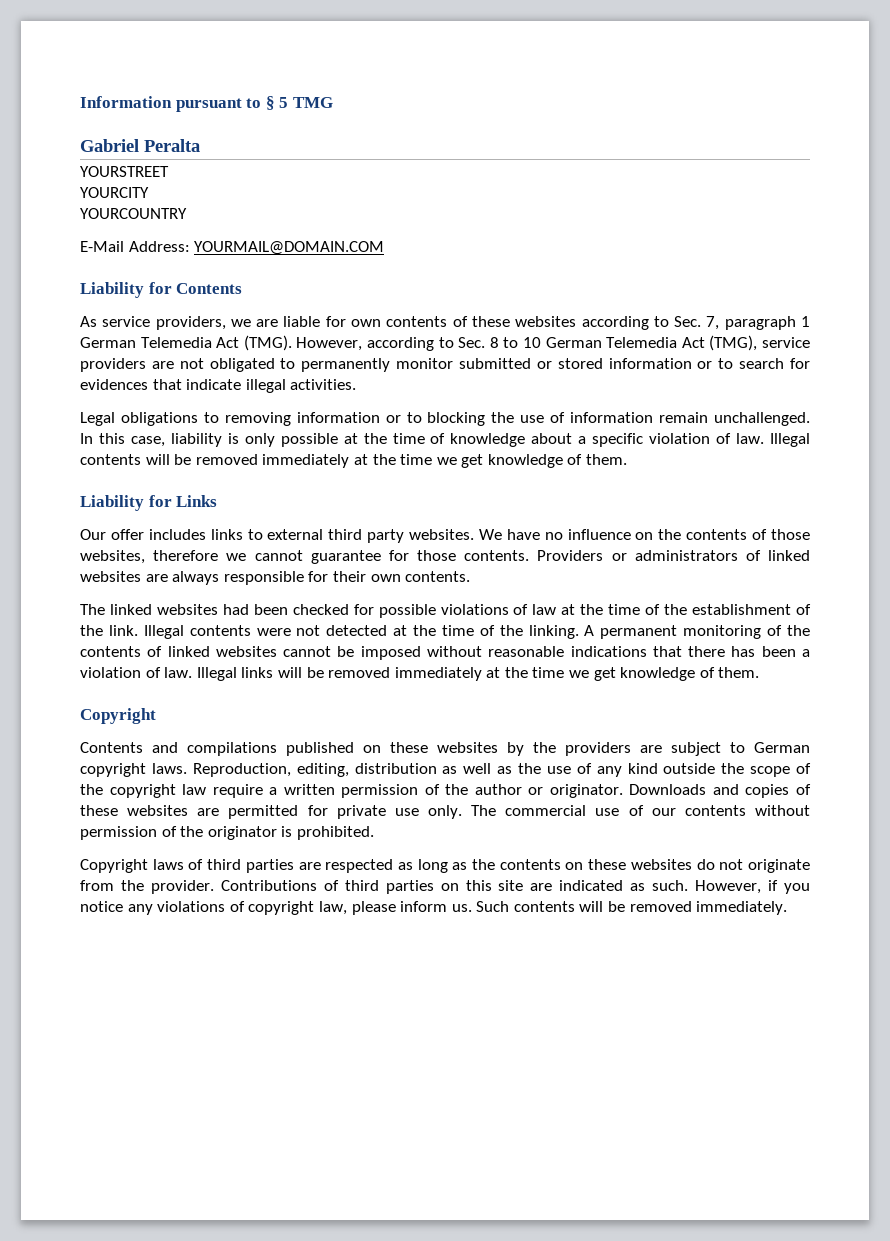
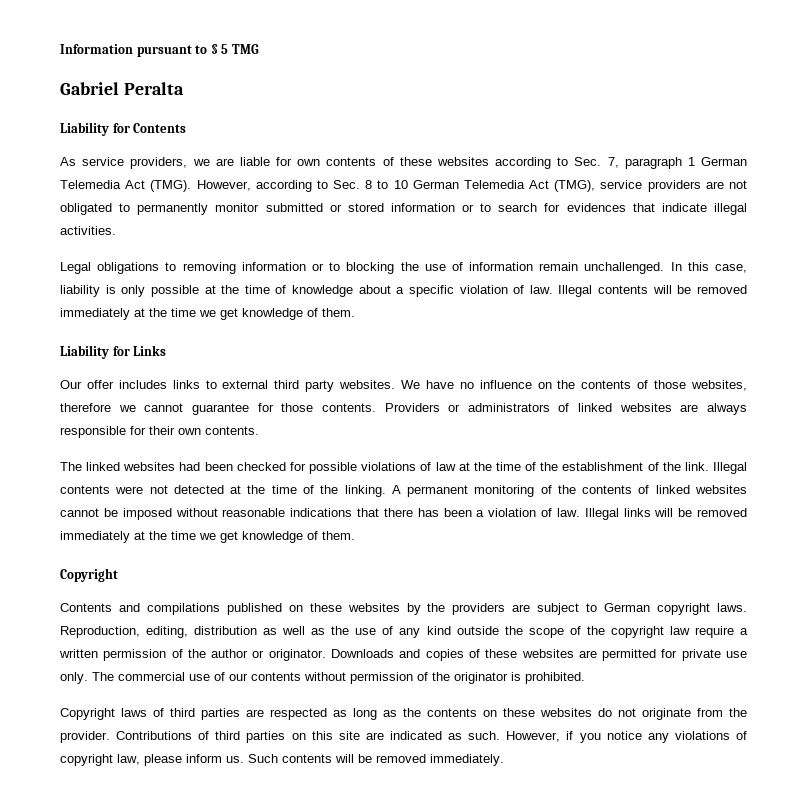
[80,166,169,177] [80,187,149,198] [80,208,187,219] [80,241,385,255] // YOURSTREET // YOURCITY // YOURCOUNTRY // E-Mail Address: YOURMAIL@DOMAIN.COM -> (184, 88) none

